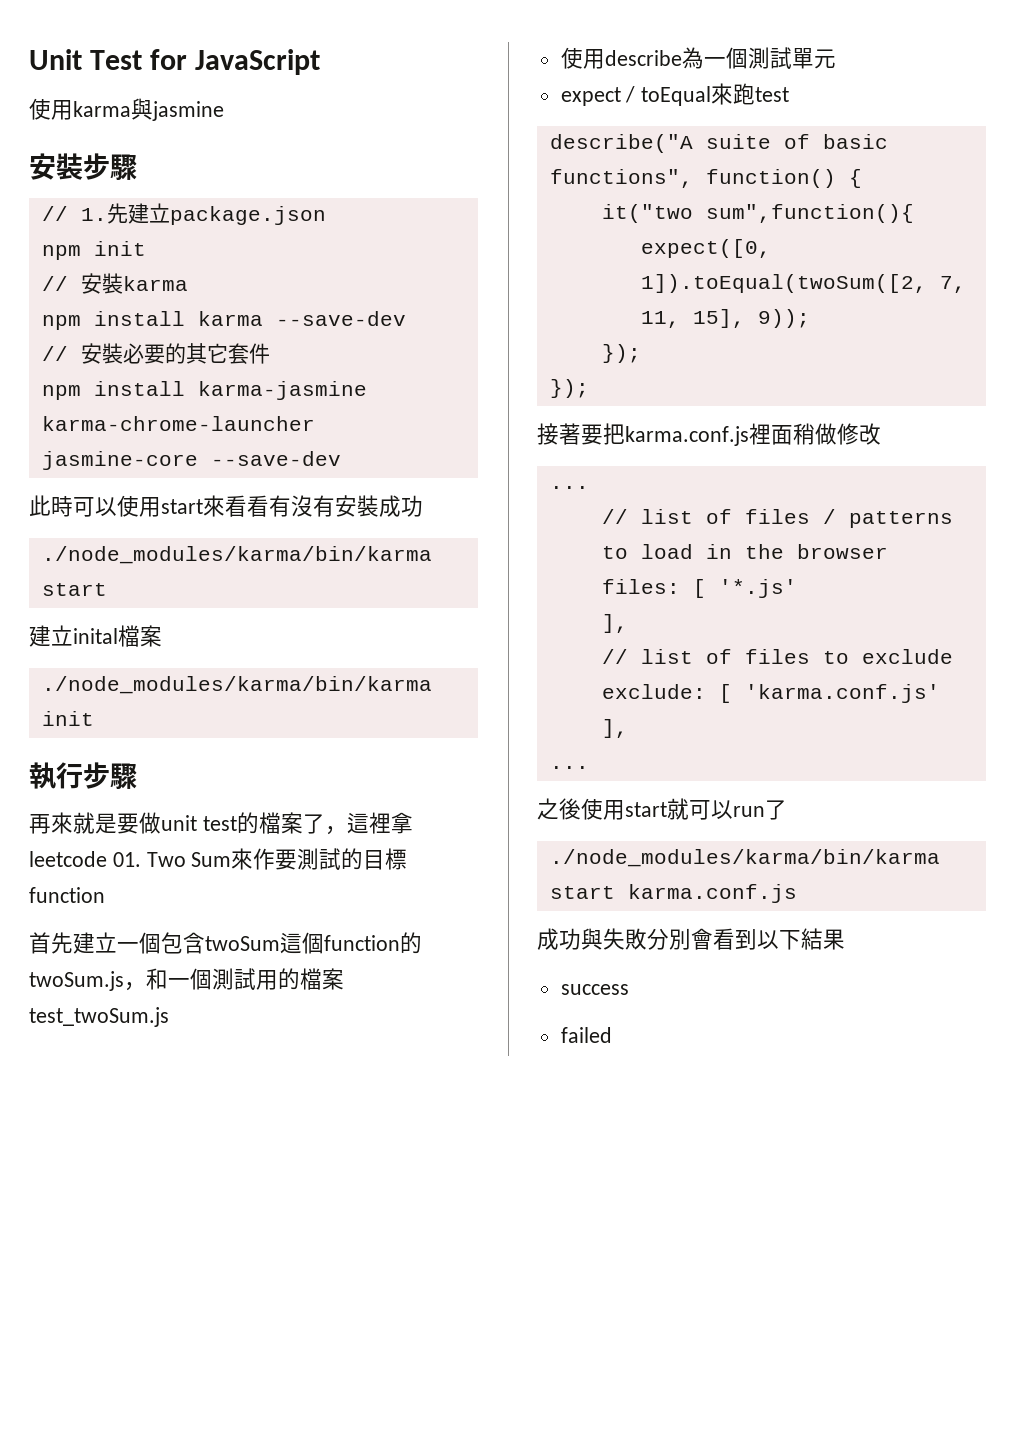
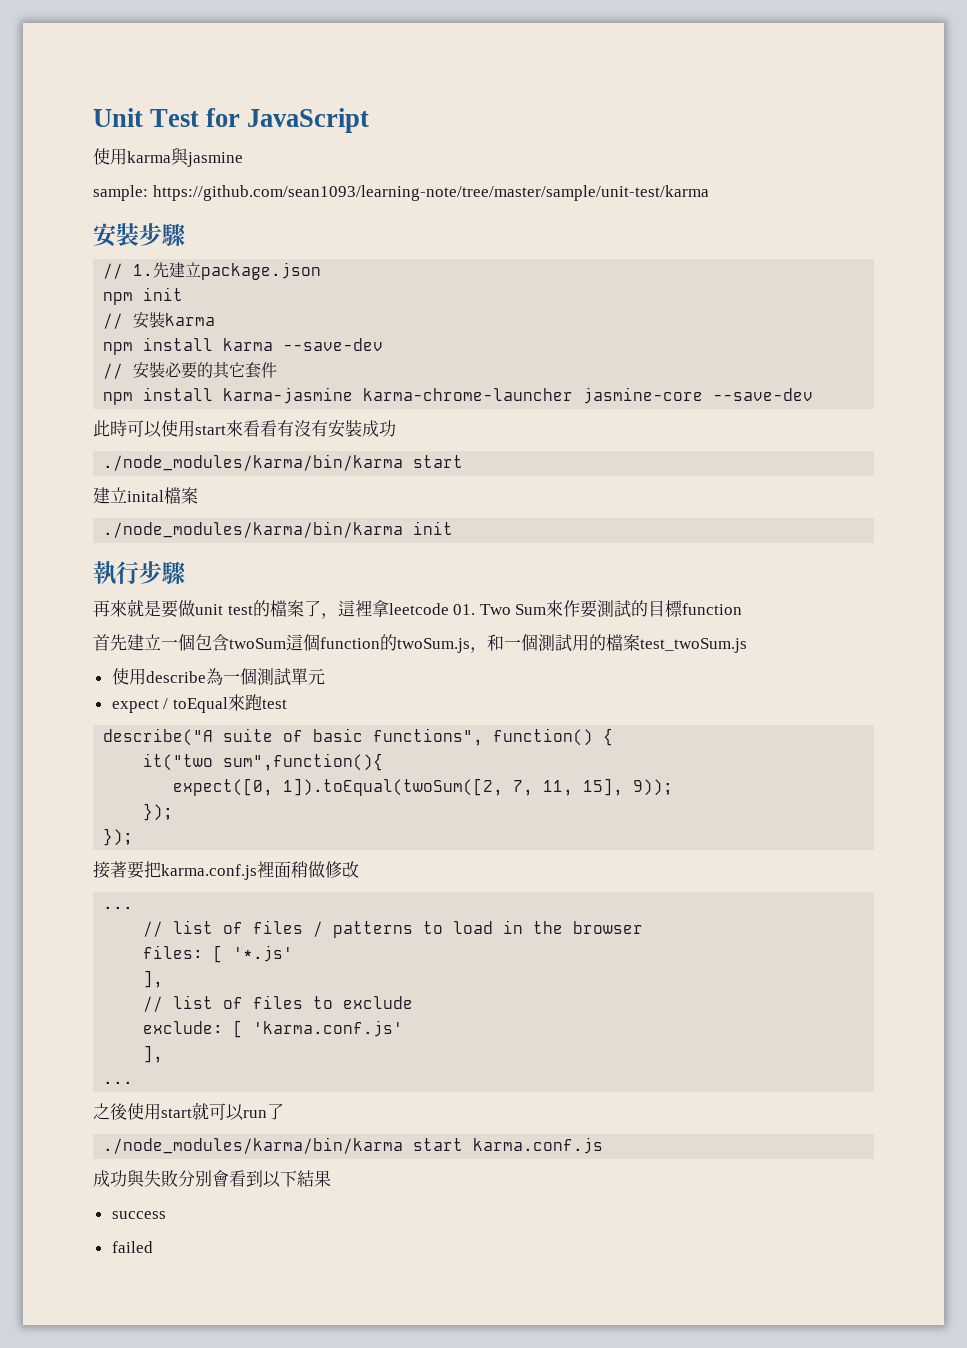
(224, 111) none -> [93,185,709,201] // sample: https://github.com/sean1093/learning-note/tree/master/sample/unit-test/karma

